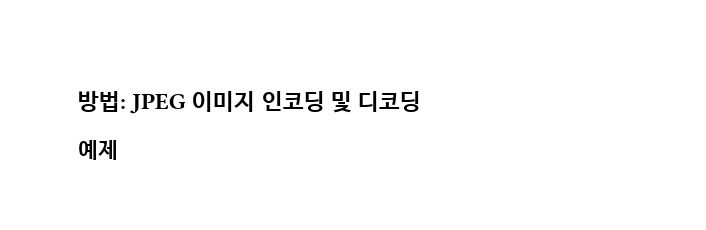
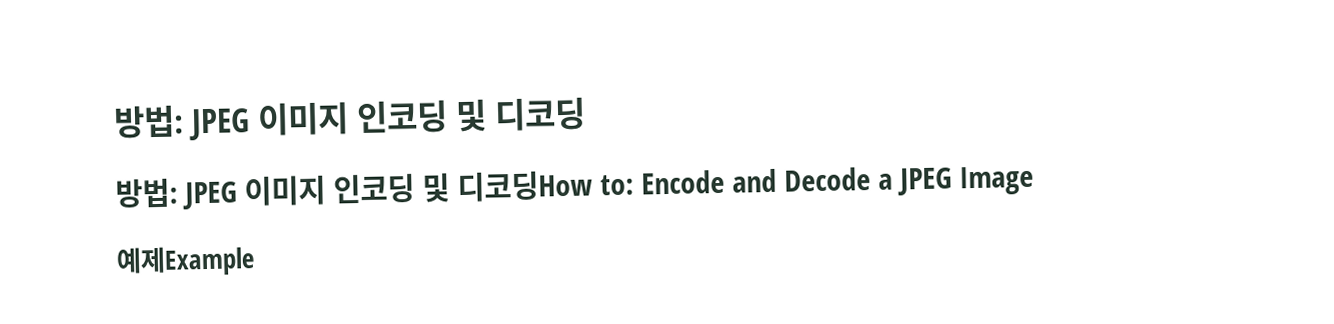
[78,140,118,160] 예제 -> [115,165,1034,210] [116,245,255,277] 방법: JPEG 이미지 인코딩 및 디코딩How to: Encode and Decode a JPEG Image // 예제Example

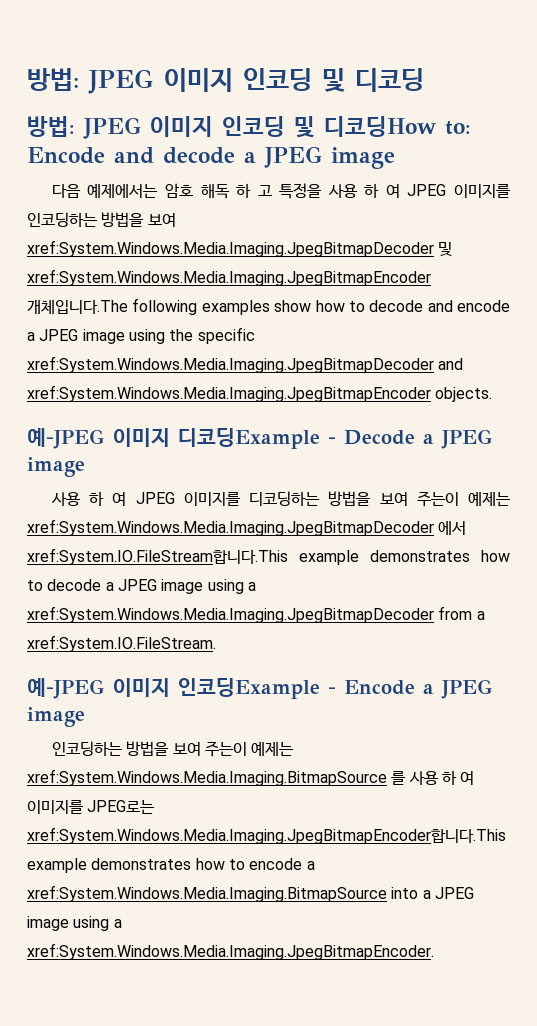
[783,165,1034,196] [116,245,255,277] Decode a JPEG Image // 예제Example -> [163,146,395,169] [51,183,511,199] [27,212,176,227] [27,240,453,257] [27,269,431,286] [27,298,510,315] [27,327,255,344] [27,356,464,373] [27,385,493,402] [27,428,493,449] [27,457,85,477] [50,491,511,507] [27,519,467,536] [27,548,510,565] [27,579,256,594] [27,606,485,623] [27,635,216,652] [27,678,493,699] [27,707,85,727] [51,741,295,757] [27,769,475,786] [27,800,156,814] [27,827,506,844] [27,858,315,873] [27,885,474,902] [27,916,122,931] [27,943,434,960] decode a JPEG image // 다음 예제에서는 암호 해독 하 고 특정을 사용 하 여 JPEG 이미지를 인코딩하는 방법을 보여 xref:System.Windows.Media.Imaging.JpegBitmapDecoder 및 xref:System.Windows.Media.Imaging.JpegBitmapEncoder 개체입니다.The following examples show how to decode and encode a JPEG image using the specific xref:System.Windows.Media.Imaging.JpegBitmapDecoder and xref:System.Windows.Media.Imaging.JpegBitmapEncoder objects. // 예-JPEG 이미지 디코딩Example - Decode a JPEG image // 사용 하 여 JPEG 이미지를 디코딩하는 방법을 보여 주는이 예제는 xref:System.Windows.Media.Imaging.JpegBitmapDecoder 에서 xref:System.IO.FileStream합니다.This example demonstrates how to decode a JPEG image using a xref:System.Windows.Media.Imaging.JpegBitmapDecoder from a xref:System.IO.FileStream. // 예-JPEG 이미지 인코딩Example - Encode a JPEG image // 인코딩하는 방법을 보여 주는이 예제는 xref:System.Windows.Media.Imaging.BitmapSource 를 사용 하 여 이미지를 JPEG로는 xref:System.Windows.Media.Imaging.JpegBitmapEncoder합니다.This example demonstrates how to encode a xref:System.Windows.Media.Imaging.BitmapSource into a JPEG image using a xref:System.Windows.Media.Imaging.JpegBitmapEncoder.

